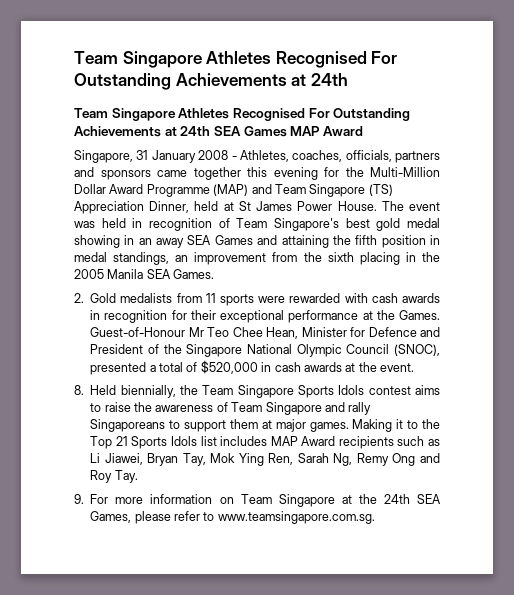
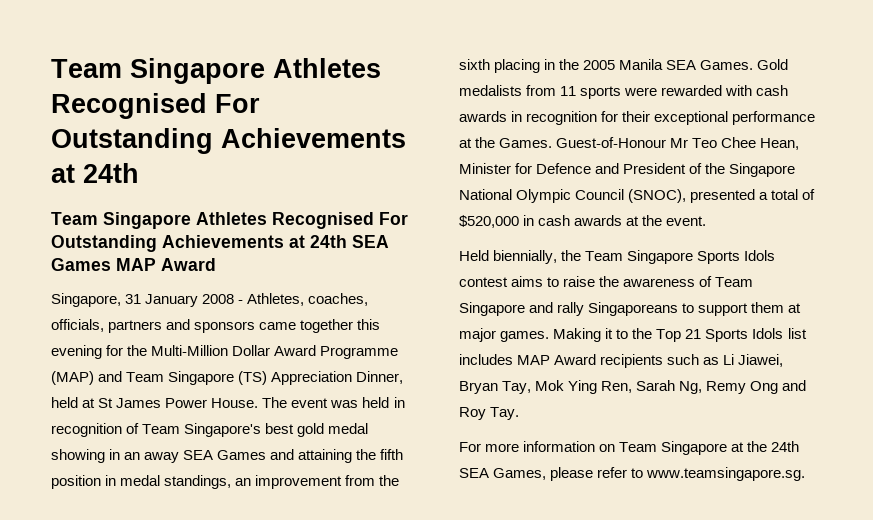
[74,293,84,303] // 2. -> (754, 65) none
[74,385,84,395] 8. -> (707, 221) none
[74,494,84,504] 9. -> (520, 413) none
[217,511,375,524] www.teamsingapore.com.sg. -> [646,467,806,481] www.teamsingapore.sg.

